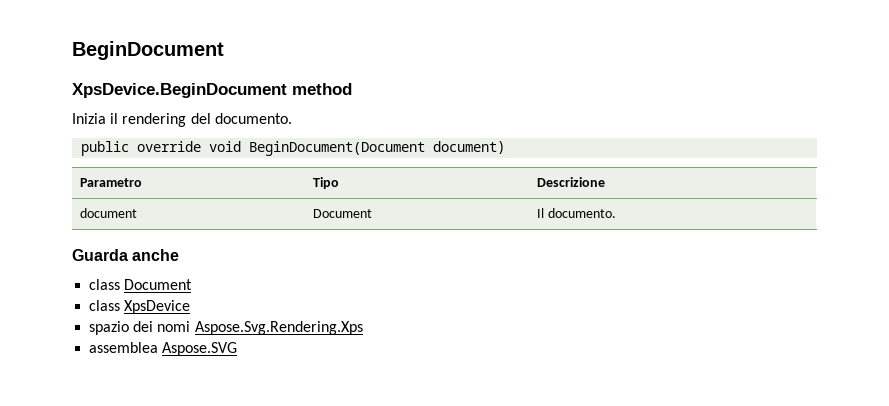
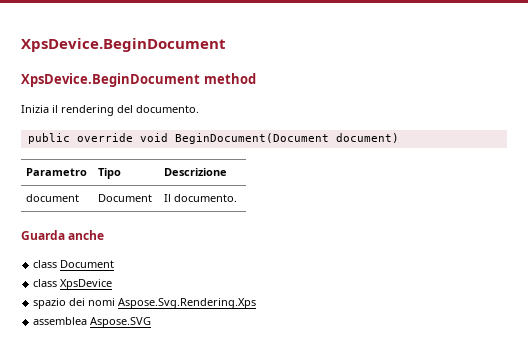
[72,41,224,60] BeginDocument -> [21,38,226,52] XpsDevice.BeginDocument

